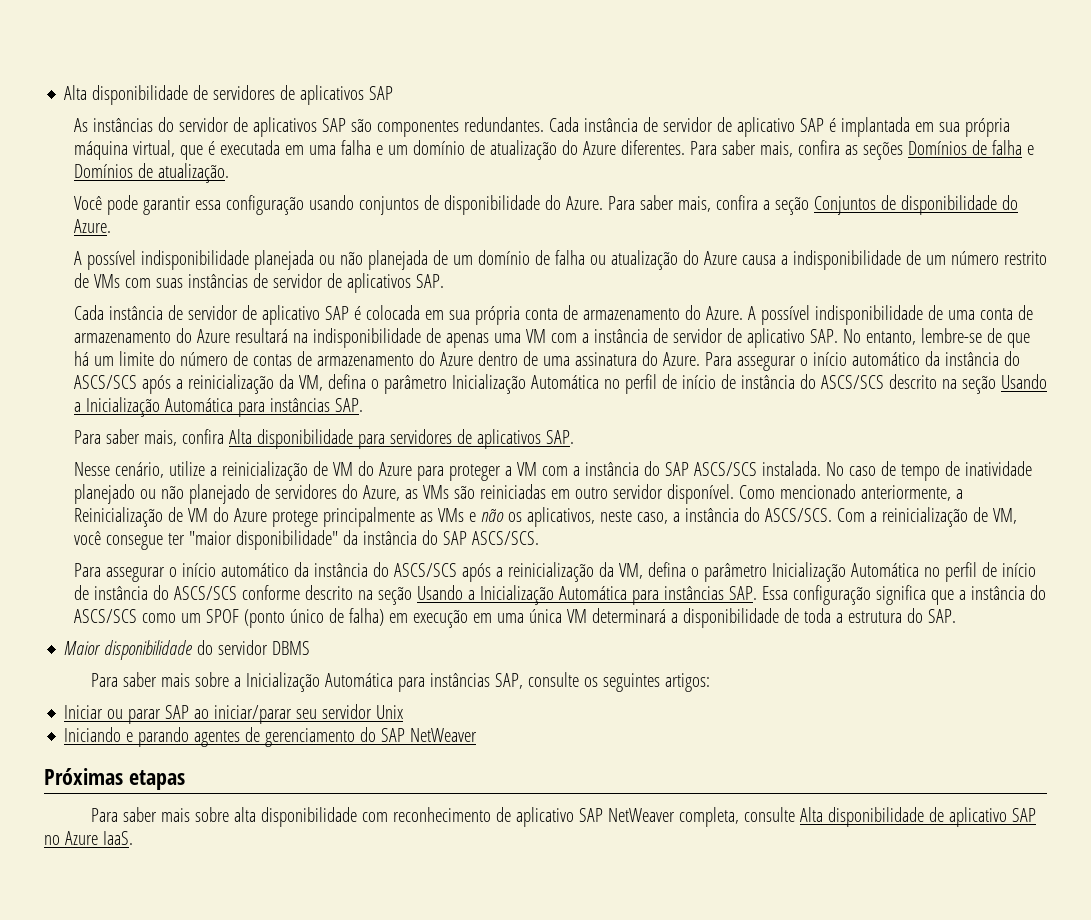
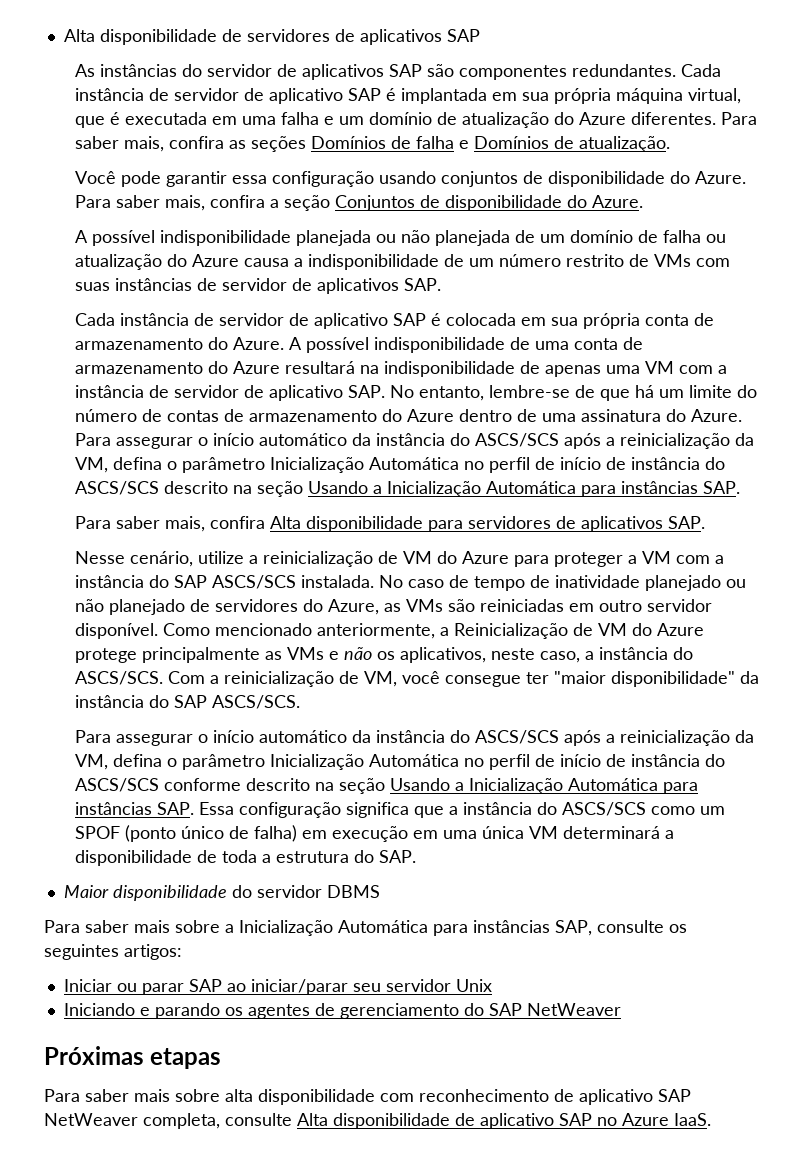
(190, 737) none -> [224,1007,243,1016] os

